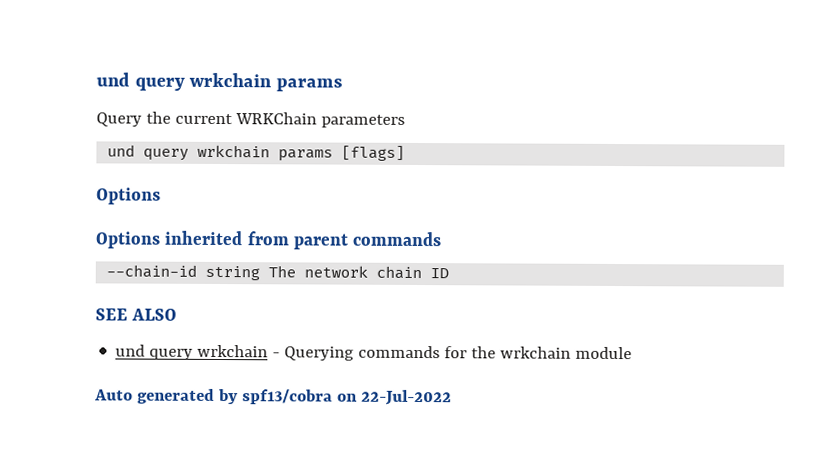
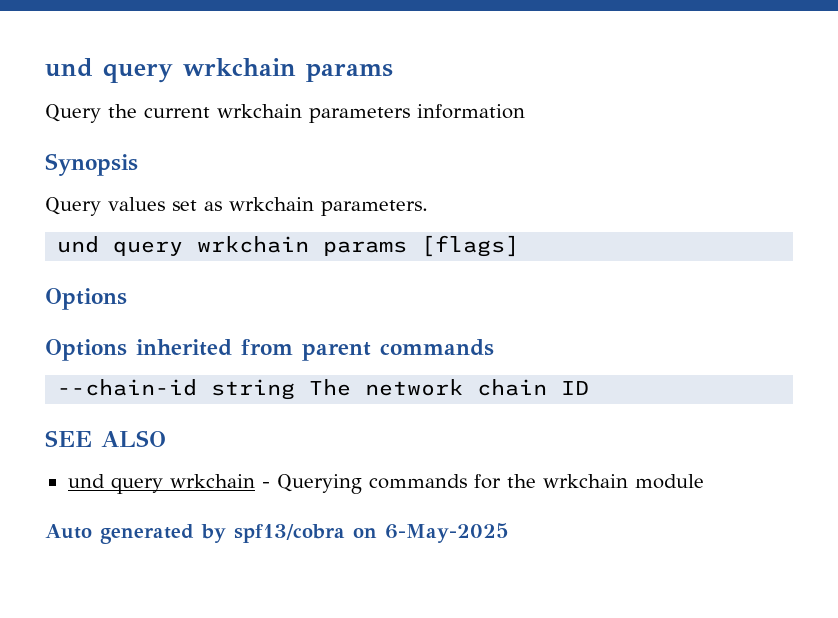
[234,112,317,125] WRKChain -> [217,104,302,118] wrkchain
(405, 121) none -> [417,104,525,119] [45,153,138,176] [45,197,428,216] information // Synopsis // Query values set as wrkchain parameters.
[360,389,452,406] 22-Jul-2022 -> [385,523,508,543] 6-May-2025

